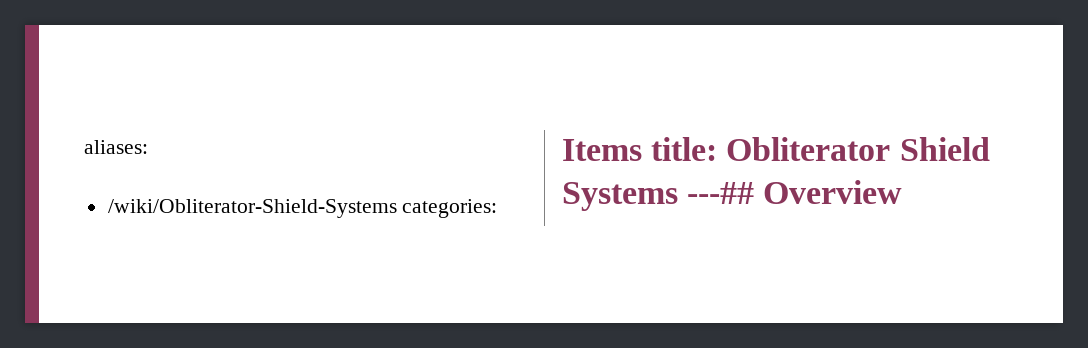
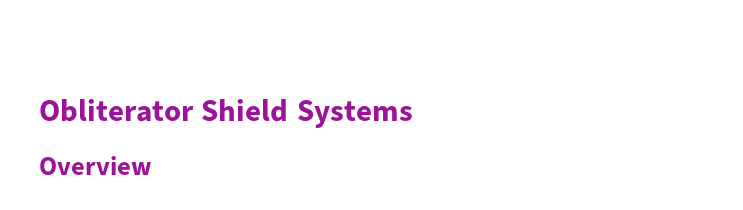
[84,140,148,154] [107,199,498,218] [562,137,718,161] aliases: // /wiki/Obliterator-Shield-Systems categories: // Items title: -> (39, 110) none
[687,182,755,204] ---## -> (413, 114) //

